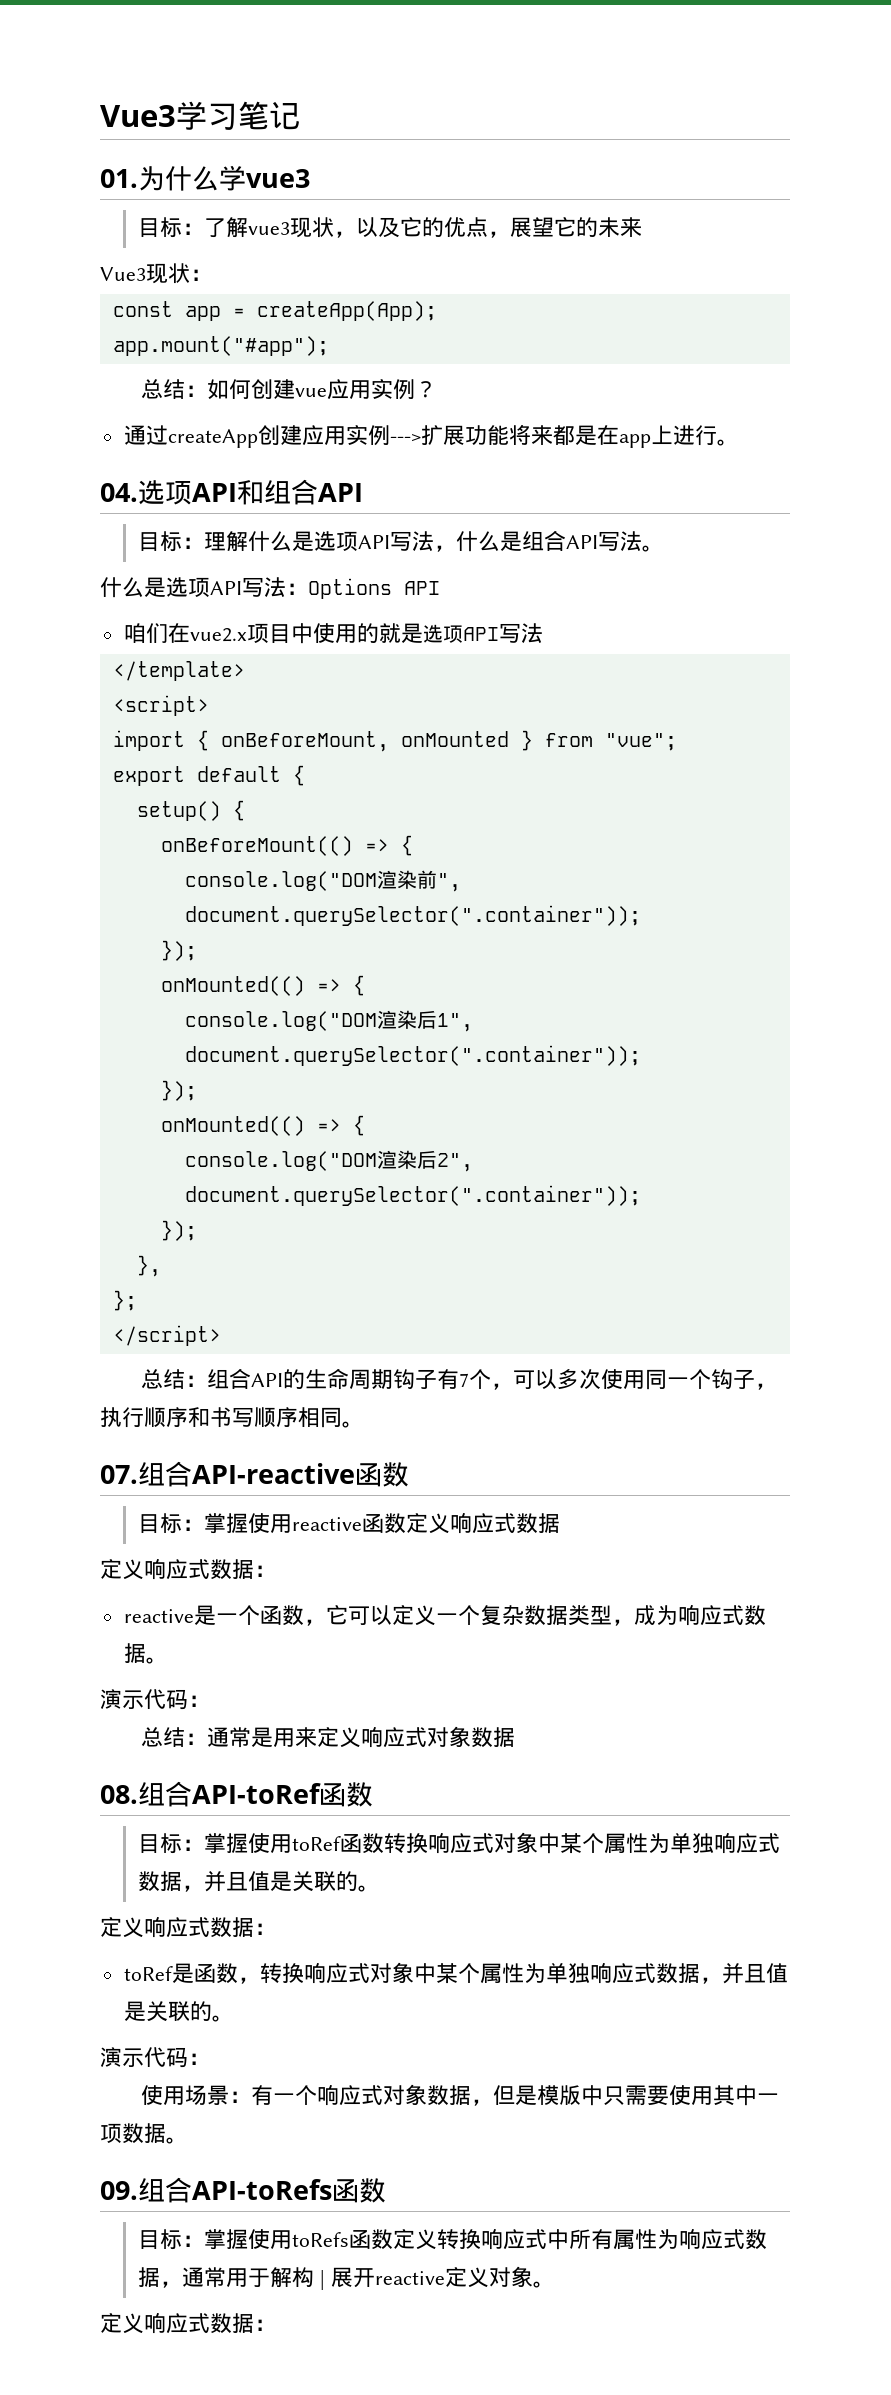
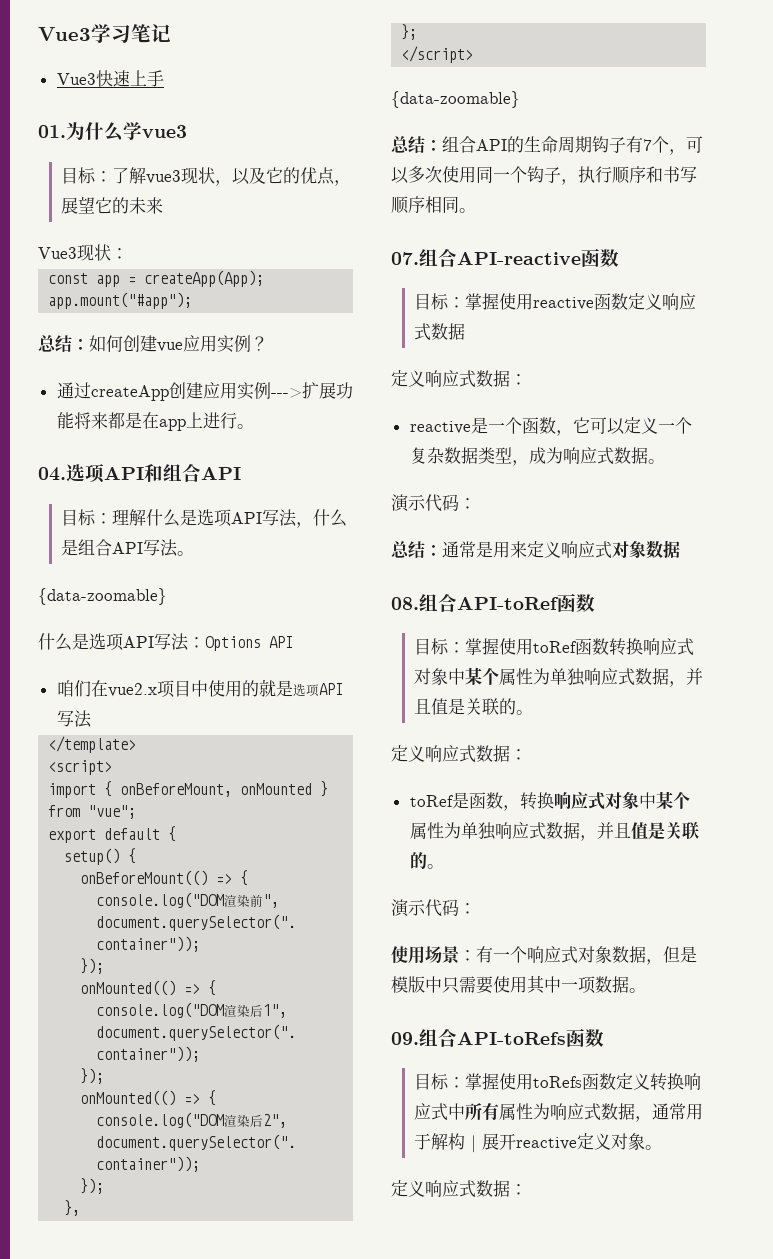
(300, 115) none -> [56,70,164,87] // Vue3快速上手
(665, 548) none -> [38,588,167,605] // {data-zoomable}
(221, 1335) none -> [391,91,520,108] // {data-zoomable}

